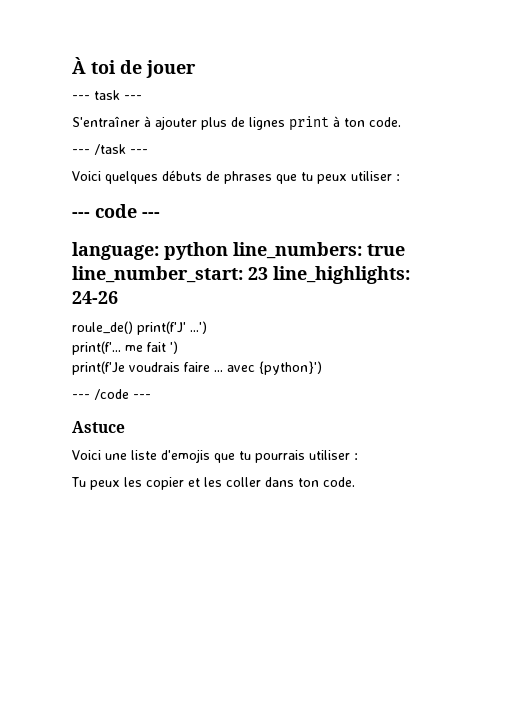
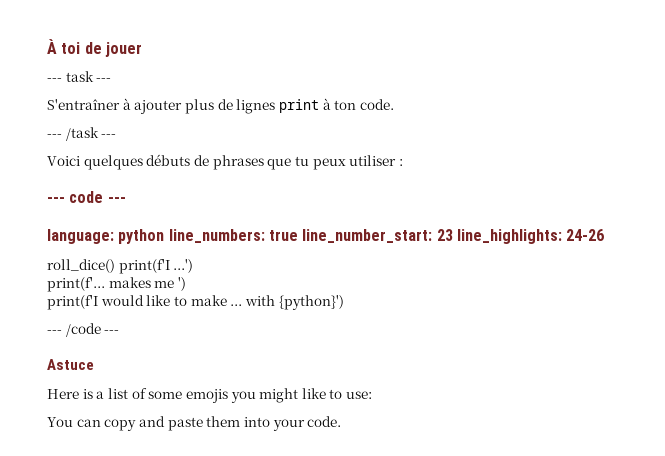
[72,321,186,335] roule_de() print(f'J' -> [47,259,170,274] roll_dice() print(f'I
[125,342,166,352] me fait -> [108,277,175,288] makes me
[72,361,255,375] print(f'Je voudrais faire ... avec -> [47,295,275,310] print(f'I would like to make ... with
[72,449,358,463] [71,477,319,490] Voici une liste d'emojis que tu pourrais utiliser : // Tu peux les copier et les coller dans ton -> [47,388,373,403] [47,416,305,431] Here is a list of some emojis you might like to use: // You can copy and paste them into your

